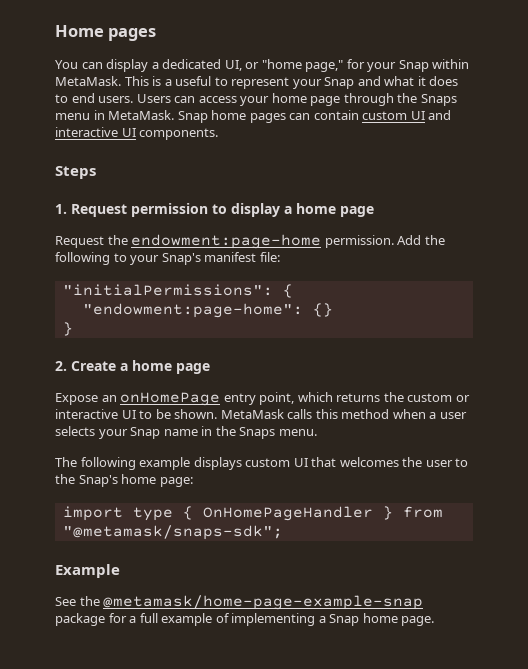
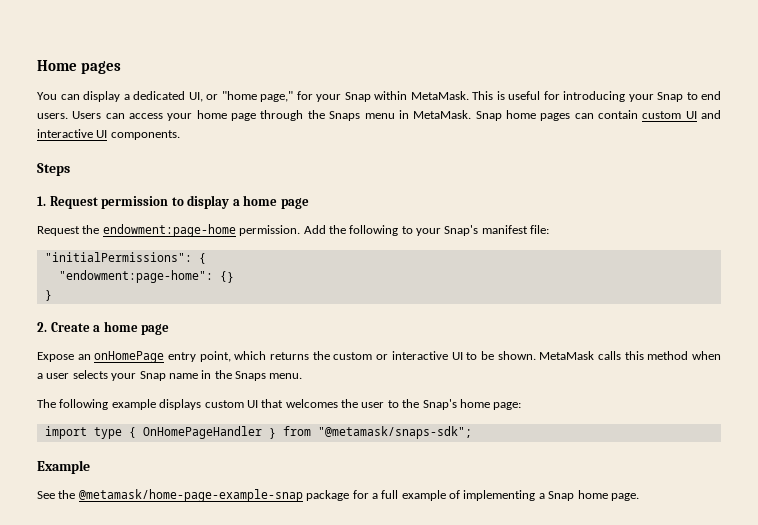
[164,76,459,89] a useful to represent your Snap and what it does -> [508,91,683,102] useful for introducing your Snap

